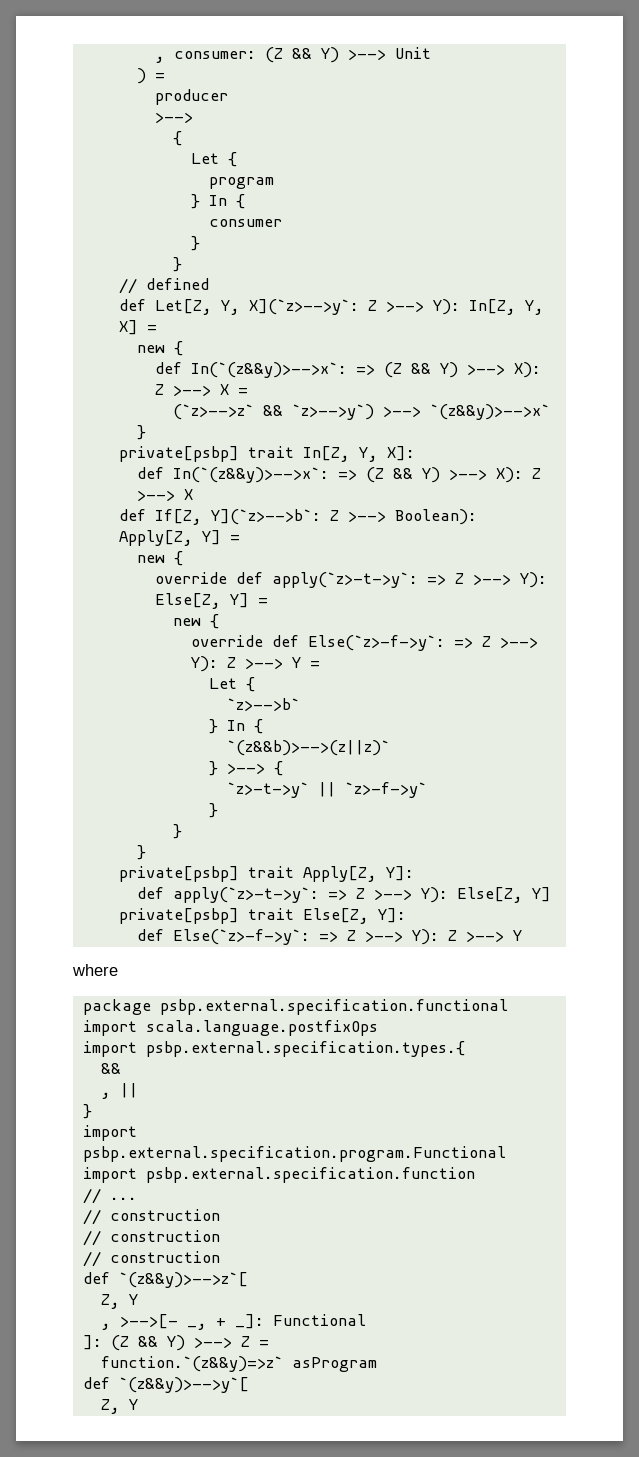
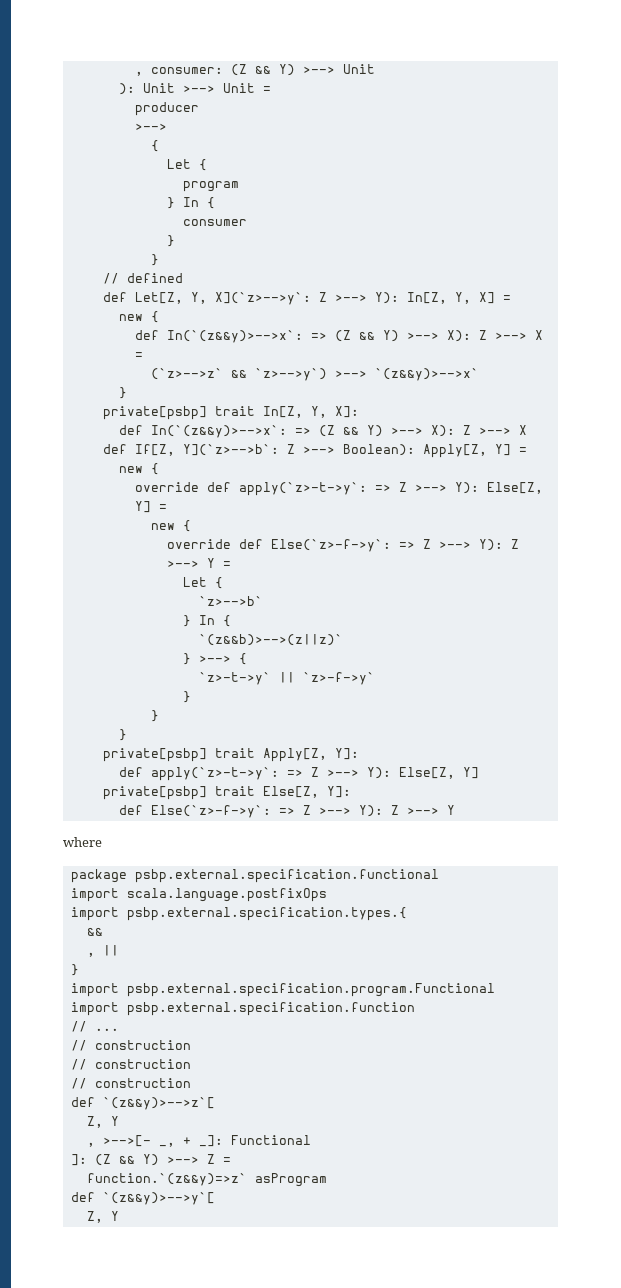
[136,68,146,84] ) -> [118,83,255,95] ): Unit >--> Unit

